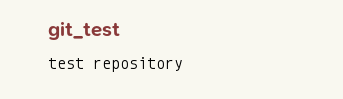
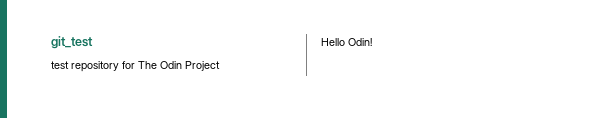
(183, 64) none -> [122,61,220,71] [321,38,372,46] for The Odin Project // Hello Odin!

